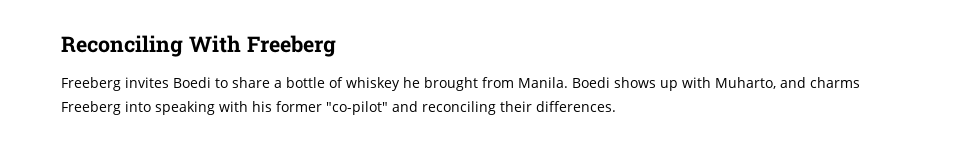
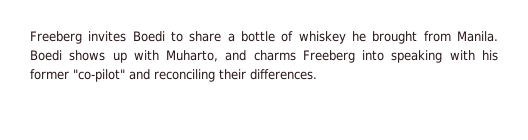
[61,35,336,57] Reconciling With Freeberg // -> (30, 37) none

